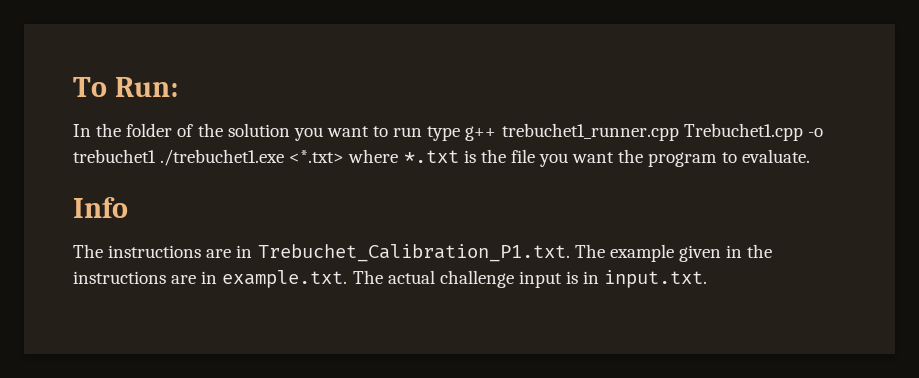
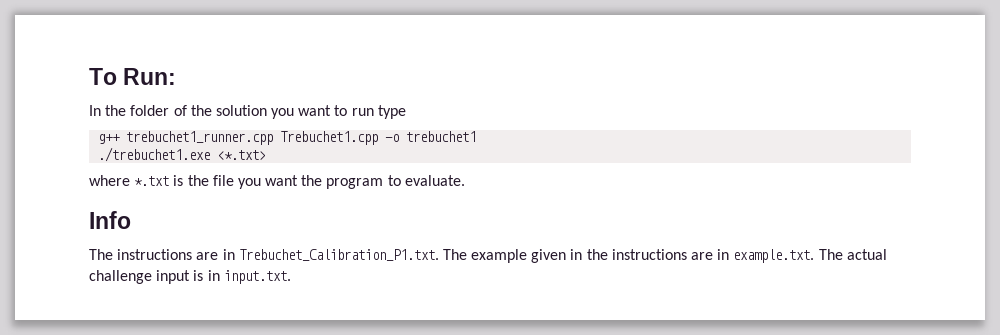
(461, 133) none -> (406, 112) //
(156, 156) none -> (477, 136) //
(345, 156) none -> (267, 155) //

